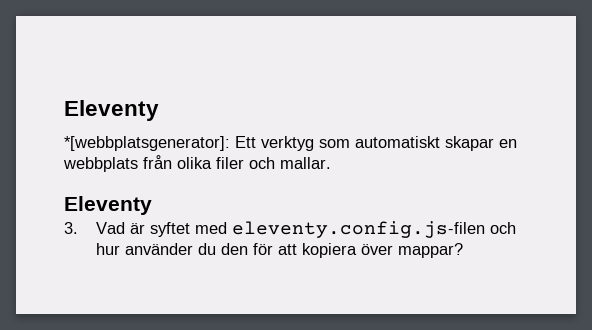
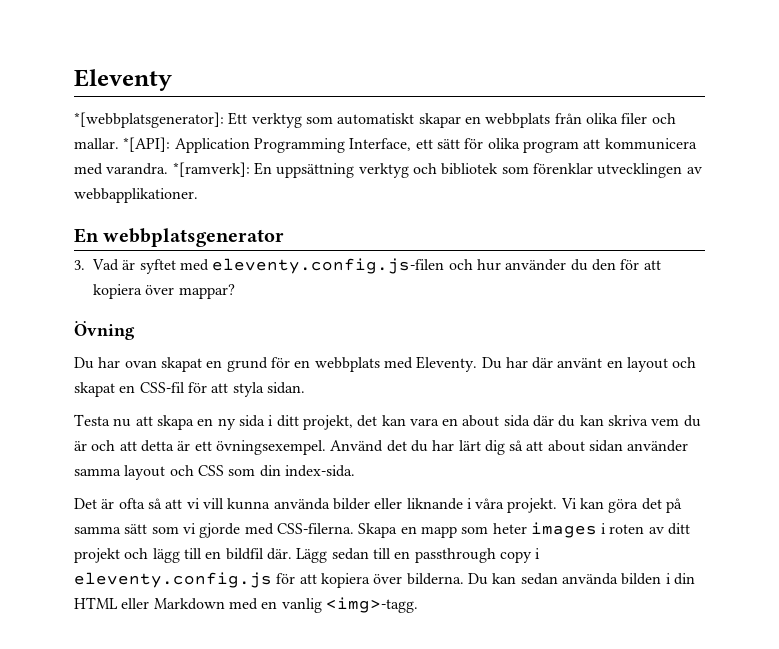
[64,196,152,215] // Eleventy -> [123,137,697,153] [74,162,702,178] [74,188,198,203] [74,228,285,247] *[API]: Application Programming Interface, ett sätt för olika program att kommunicera med varandra. *[ramverk]: En uppsättning verktyg och bibliotek som förenklar utvecklingen av webbapplikationer. // En webbplatsgenerator
(464, 250) none -> [74,321,135,340] [74,356,697,372] [74,382,305,397] [74,414,701,430] [74,440,689,455] [74,465,355,480] [74,498,683,513] [74,522,691,538] [74,548,541,563] [74,572,695,588] [74,597,418,613] // Övning // Du har ovan skapat en grund för en webbplats med Eleventy. Du har där använt en layout och skapat en CSS-fil för att styla sidan. // Testa nu att skapa en ny sida i ditt projekt, det kan vara en about sida där du kan skriva vem du är och att detta är ett övningsexempel. Använd det du har lärt dig så att about sidan använder samma layout och CSS som din index-sida. // Det är ofta så att vi vill kunna använda bilder eller liknande i våra projekt. Vi kan göra det på samma sätt som vi gjorde med CSS-filerna. Skapa en mapp som heter images i roten av ditt projekt och lägg till en bildfil där. Lägg sedan till en passthrough copy i eleventy.config.js för att kopiera över bilderna. Du kan sedan använda bilden i din HTML eller Markdown med en vanlig <img>-tagg.

